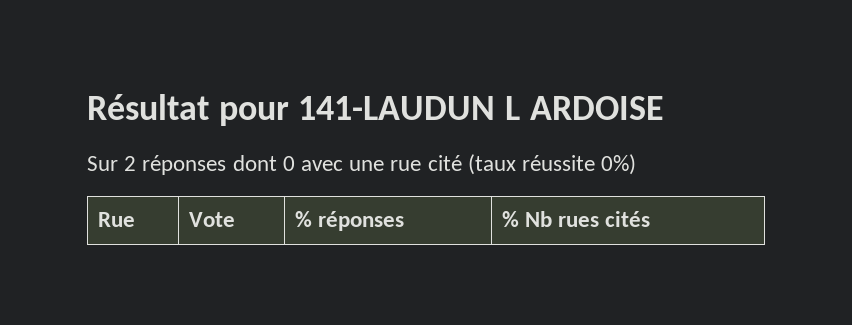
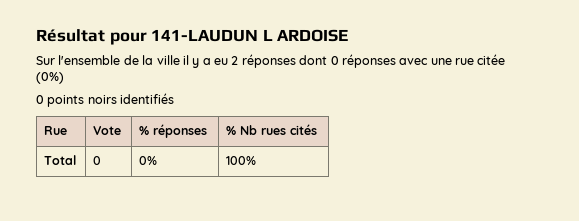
(118, 163) none -> [58,55,228,68] l'ensemble de la ville il y a eu
(295, 163) none -> [341,54,396,68] réponses
[427,154,637,175] cité (taux réussite 0%) -> [477,54,506,65] [36,72,64,84] [36,93,175,107] citée (0%) // 0 points noirs identifiés
(651, 219) none -> [44,155,77,165] [93,156,102,165] [139,156,158,165] [226,156,257,165] // Total | 0 | 0% | 100%

